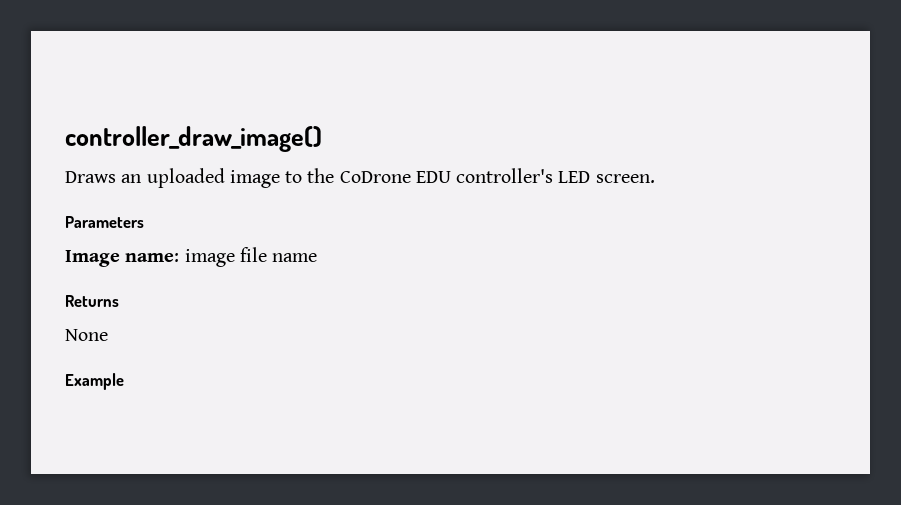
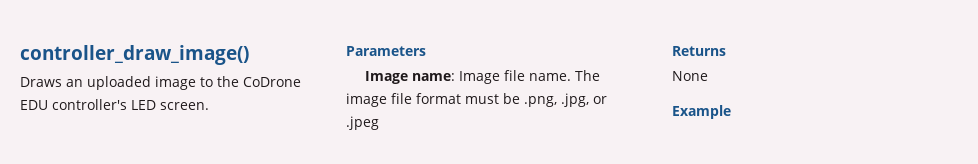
[184,247,318,267] image file name -> [459,70,601,84] [346,93,607,107] [346,116,379,130] Image file name. The image file format must be .png, .jpg, or .jpeg

